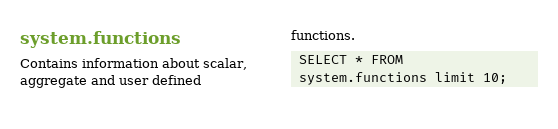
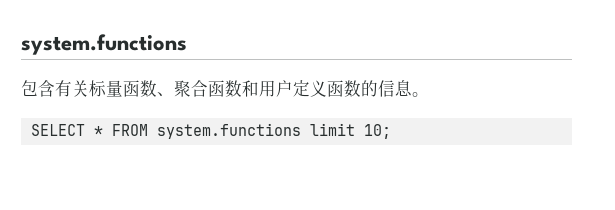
[20,58,247,70] [20,75,201,88] [291,30,355,40] Contains information about scalar, aggregate and user defined functions. -> [21,80,429,97] 包含有关标量函数、聚合函数和用户定义函数的信息。

